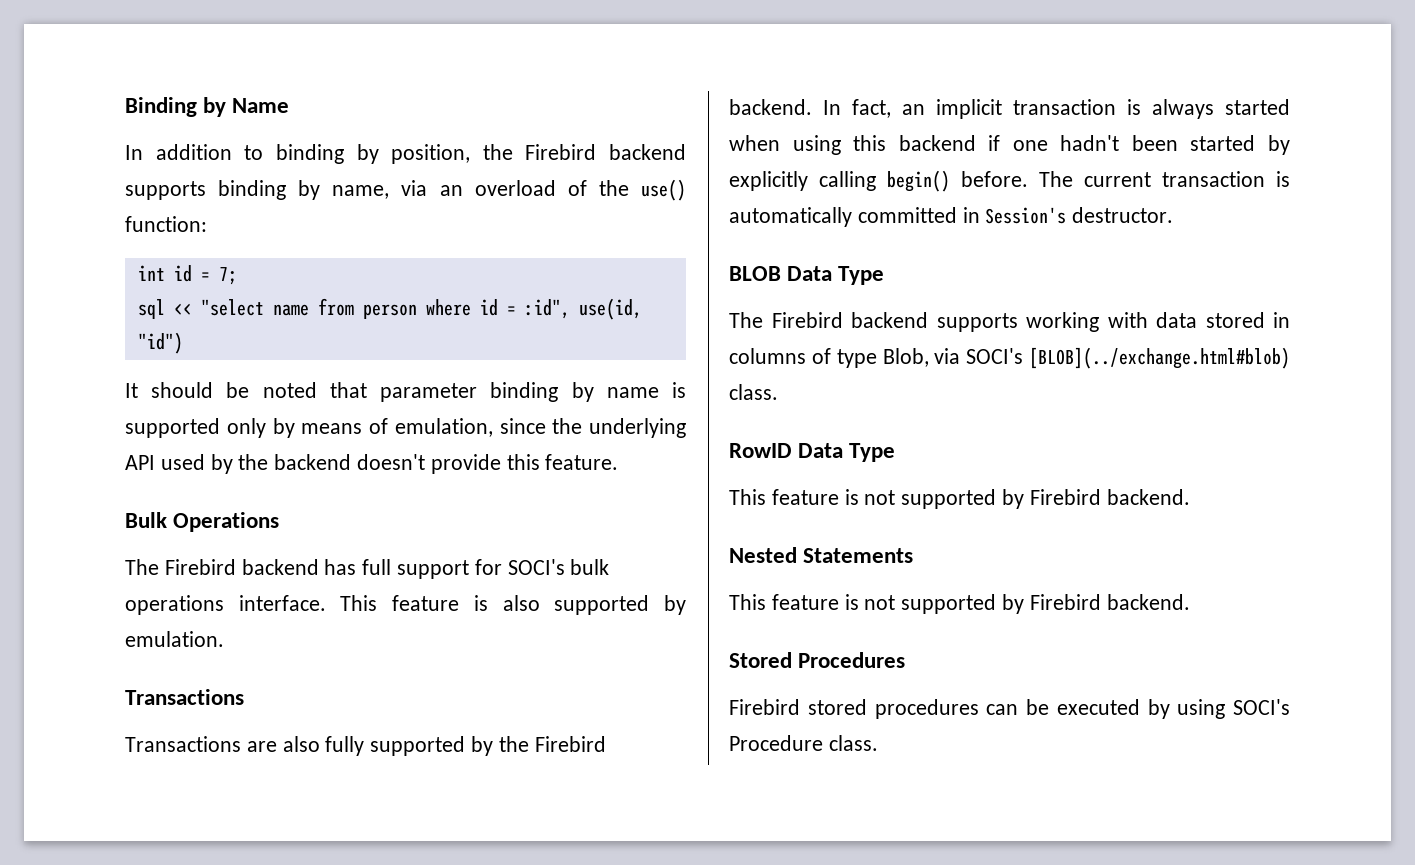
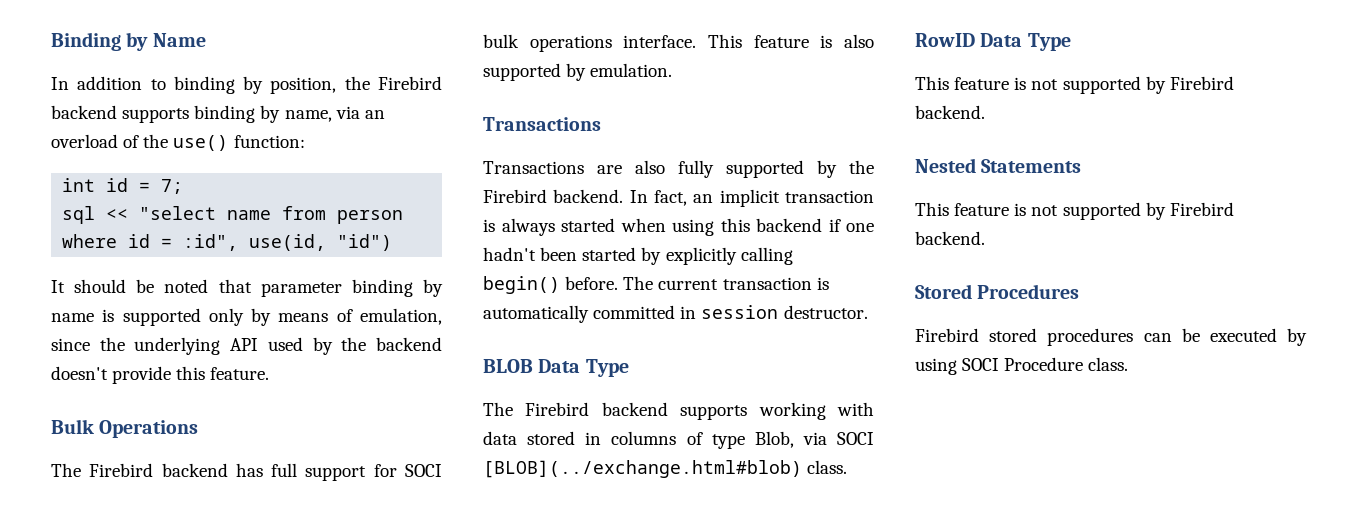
[507,559,565,575] SOCI's -> [405,464,442,477] SOCI
[985,207,1067,224] Session's -> [701,305,779,319] session
[966,348,1024,364] SOCI's -> [837,432,874,445] SOCI
[1233,699,1290,715] SOCI's -> [962,358,1000,371] SOCI

